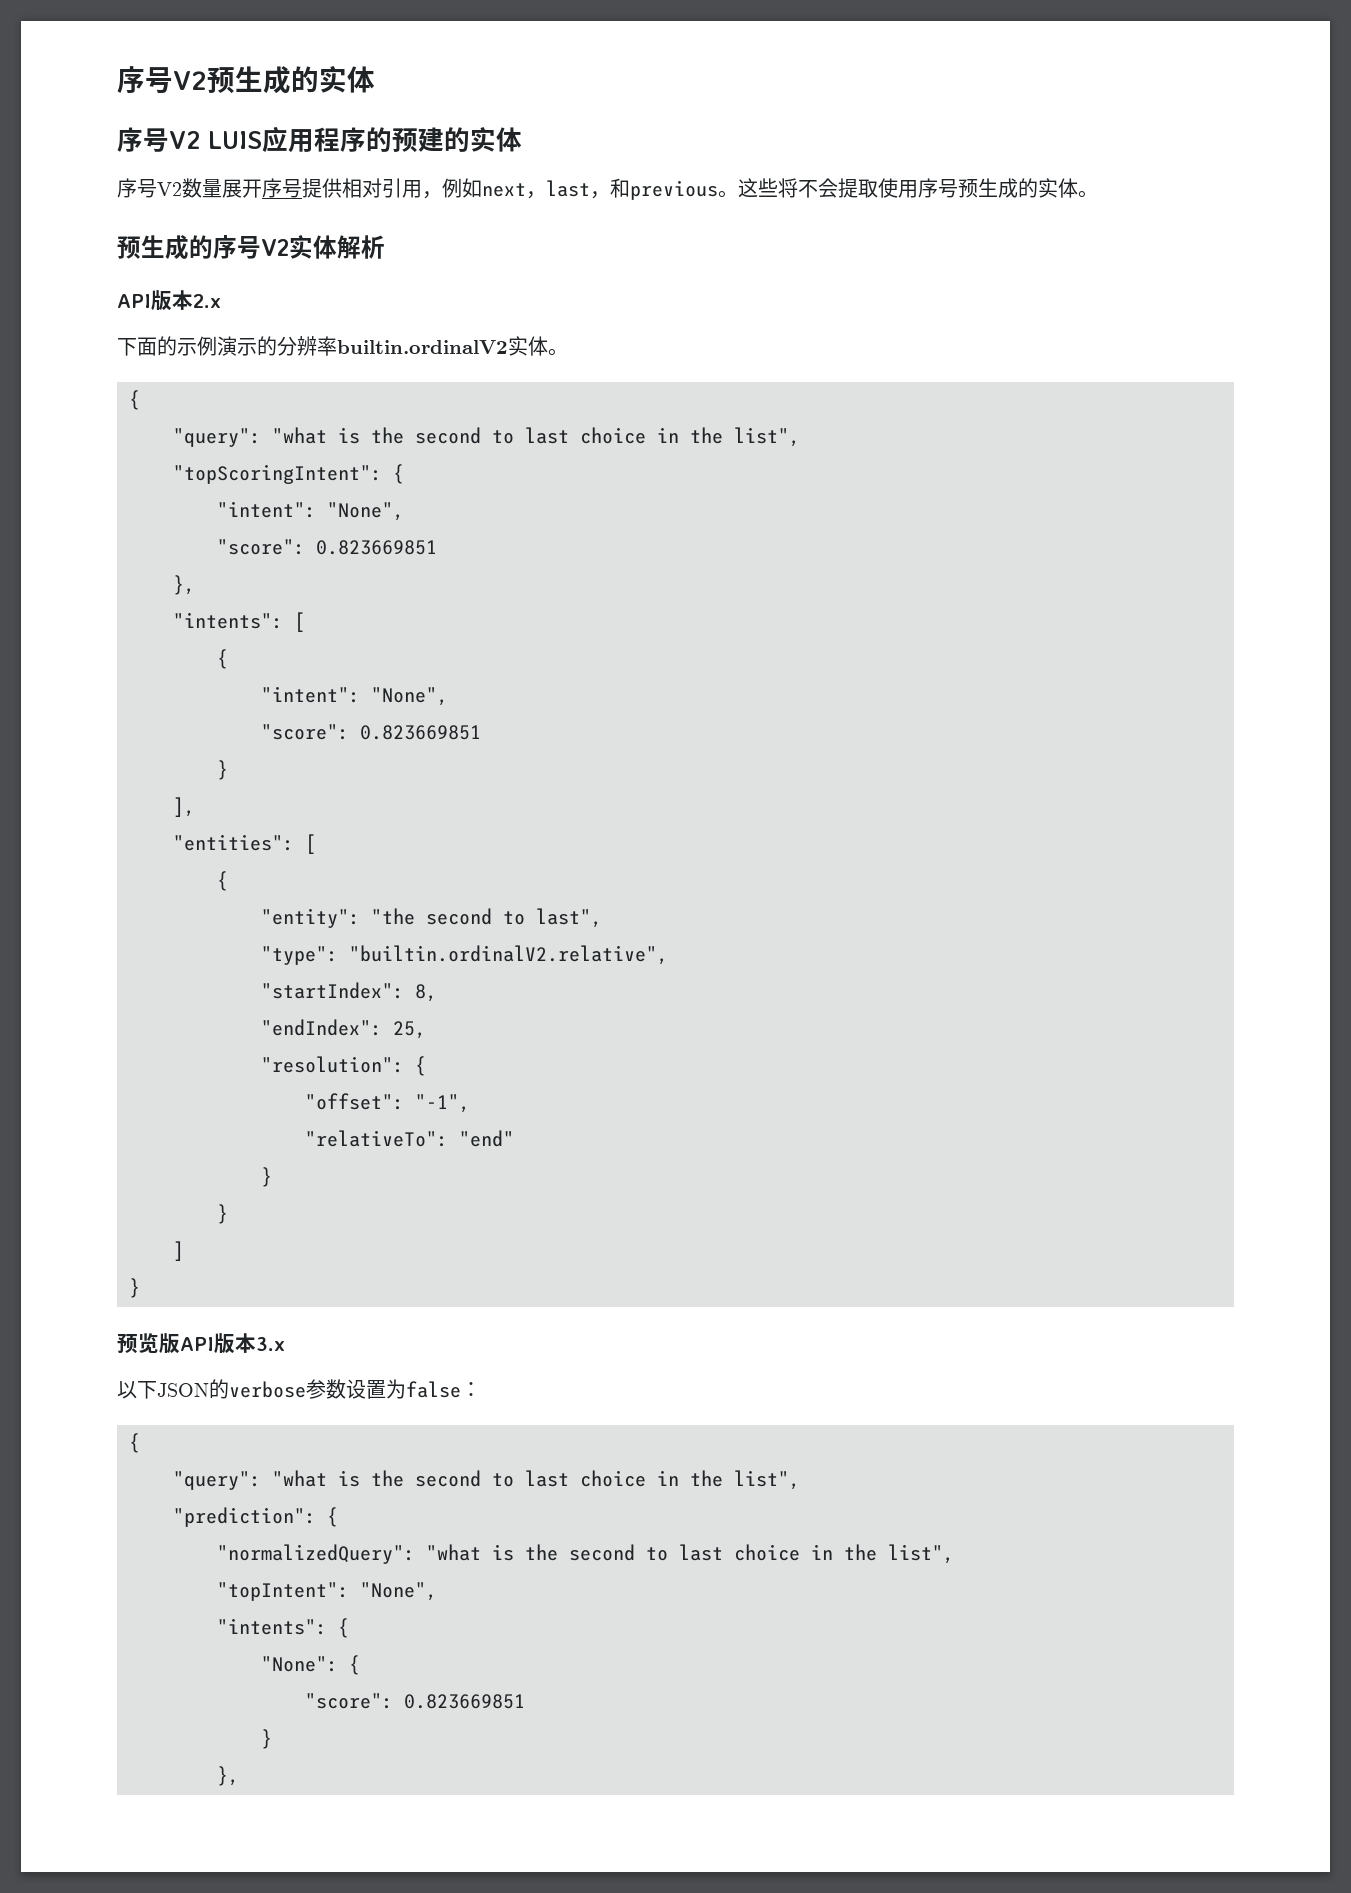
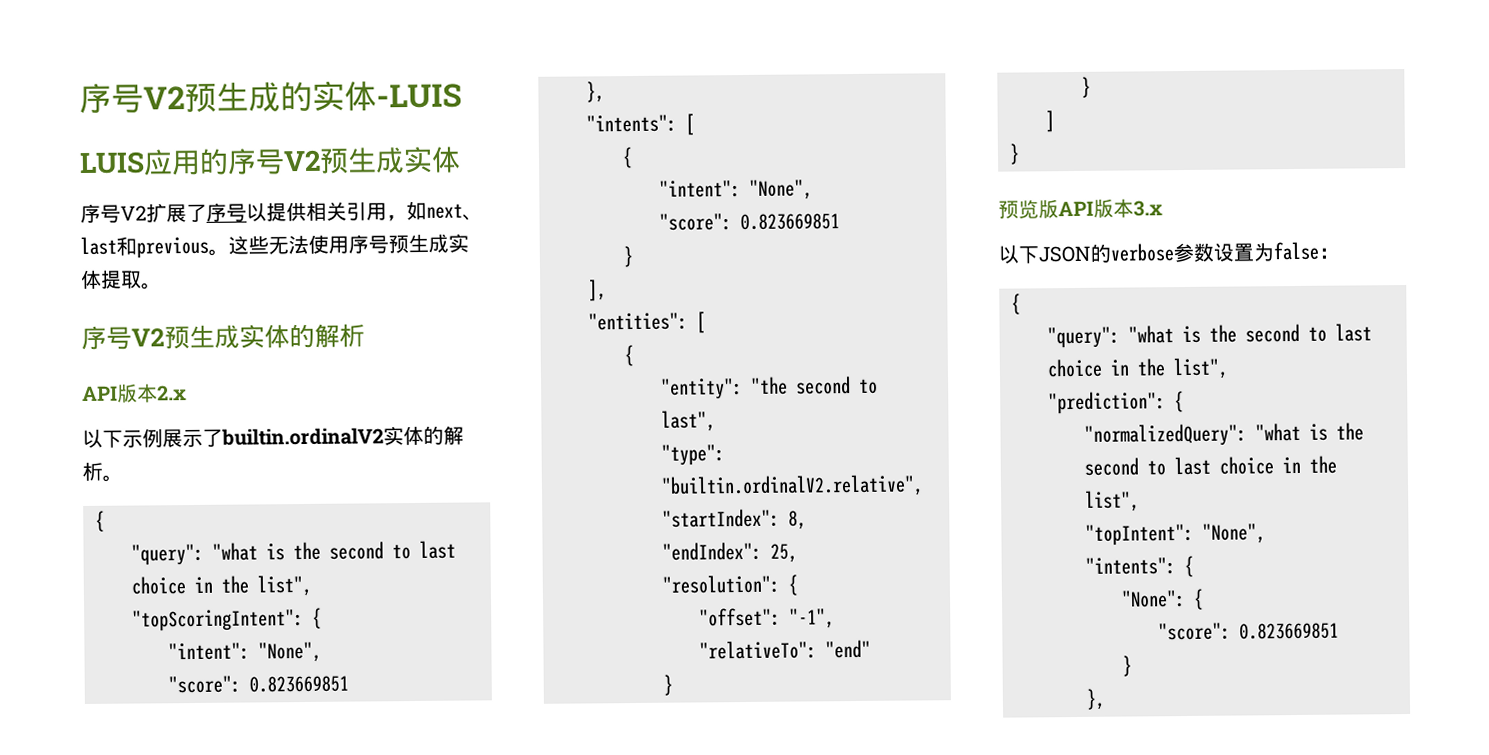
[117,126,522,153] [117,178,610,199] // 序号V2 LUIS应用程序的预建的实体 // 序号V2数量展开序号提供相对引用，例如next，last， -> [376,83,462,109] [79,146,461,176] [80,200,483,224] [80,236,117,256] -LUIS // LUIS应用的序号V2预生成实体 // 序号V2扩展了序号以提供相关引用，如next、last
[778,178,878,198] 将不会提取 -> [268,234,309,255] 无法
[1018,178,1098,198] [117,235,337,260] 的实体。 // 预生成的序号V2实体 -> [448,233,469,253] [80,269,162,290] [81,323,315,351] 实体提取。 // 序号V2预生成实体的
[117,336,337,356] 下面的示例演示的分辨率 -> [82,428,223,449] 以下示例展示了
(548, 346) none -> [423,425,464,445] [82,461,103,482] 的解析

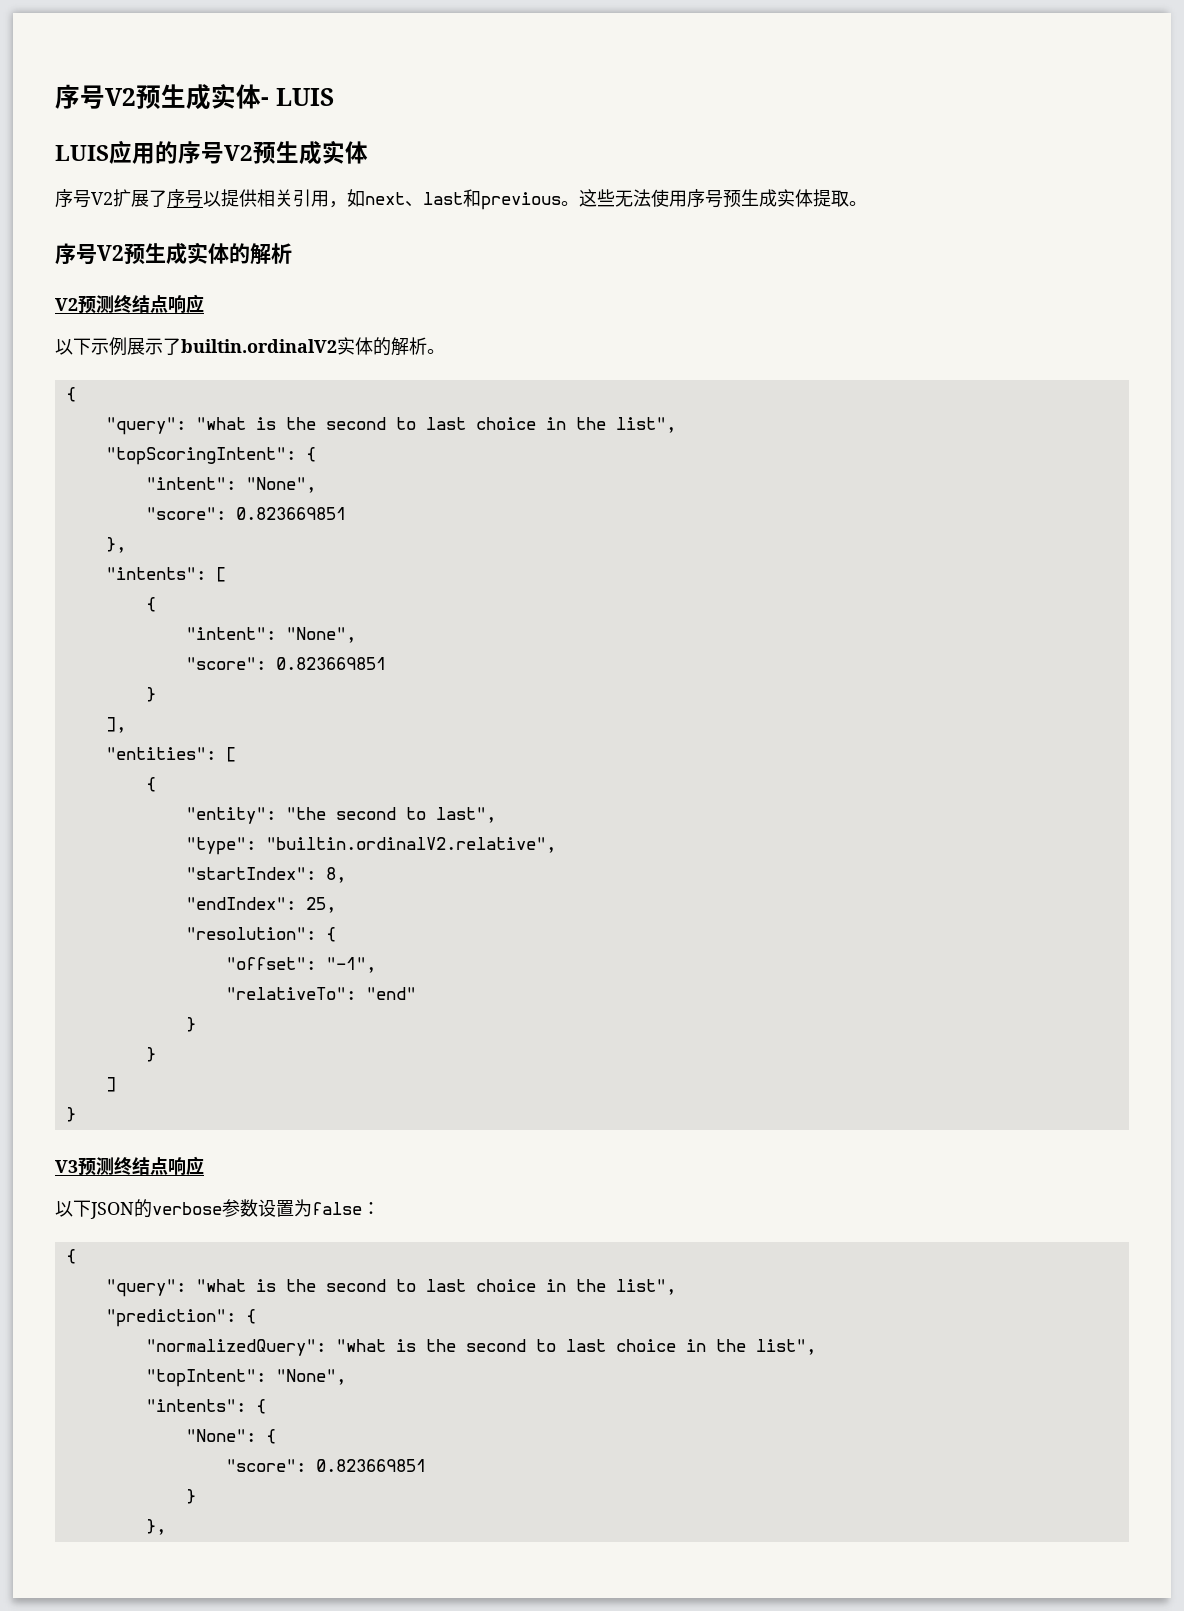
[79,80,462,114] 序号V2预生成的实体-LUIS -> [55,84,334,110] 序号V2预生成实体- LUIS
[82,383,187,403] API版本2.x -> [55,294,204,314] V2预测终结点响应
[998,198,1163,219] 预览版API版本3.x -> [55,1156,204,1176] V3预测终结点响应

